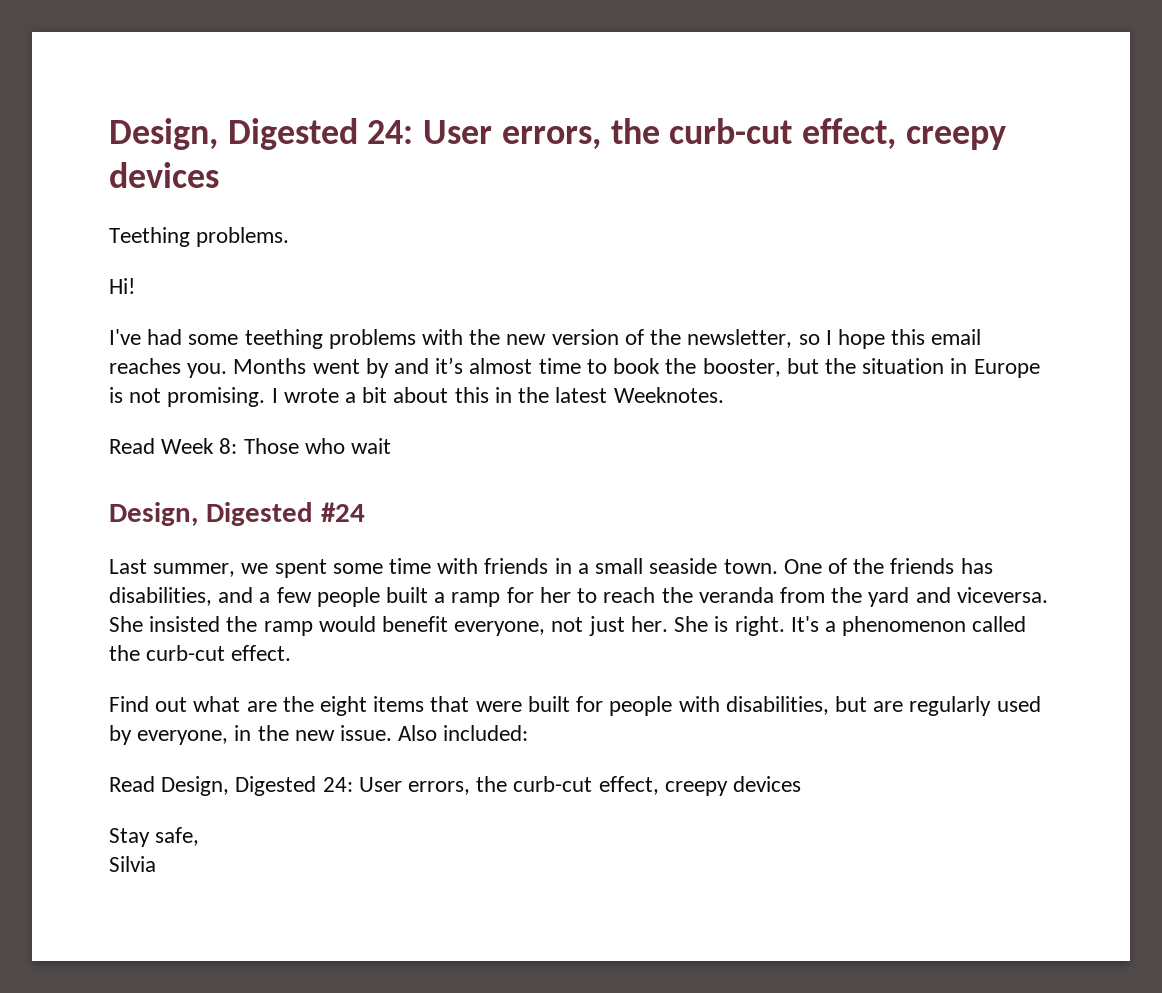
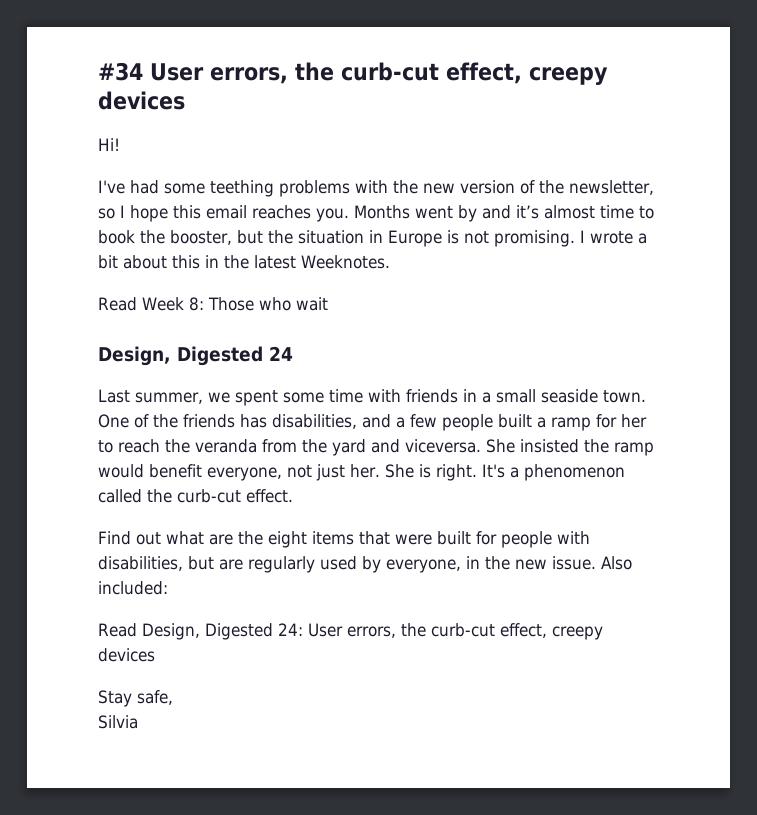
[109,118,1006,150] [109,162,219,188] [109,227,290,247] Design, Digested 24: User errors, the curb-cut effect, creepy devices // Teething problems. -> [98,62,608,85] [98,91,185,110] #34 User errors, the curb-cut effect, creepy devices
[320,502,365,522] #24 -> [269,346,293,361] 24

